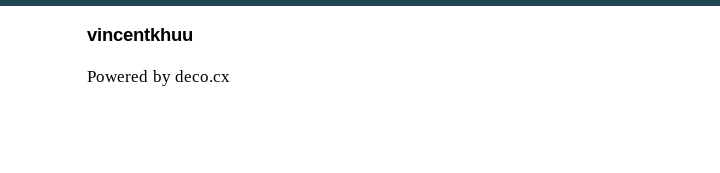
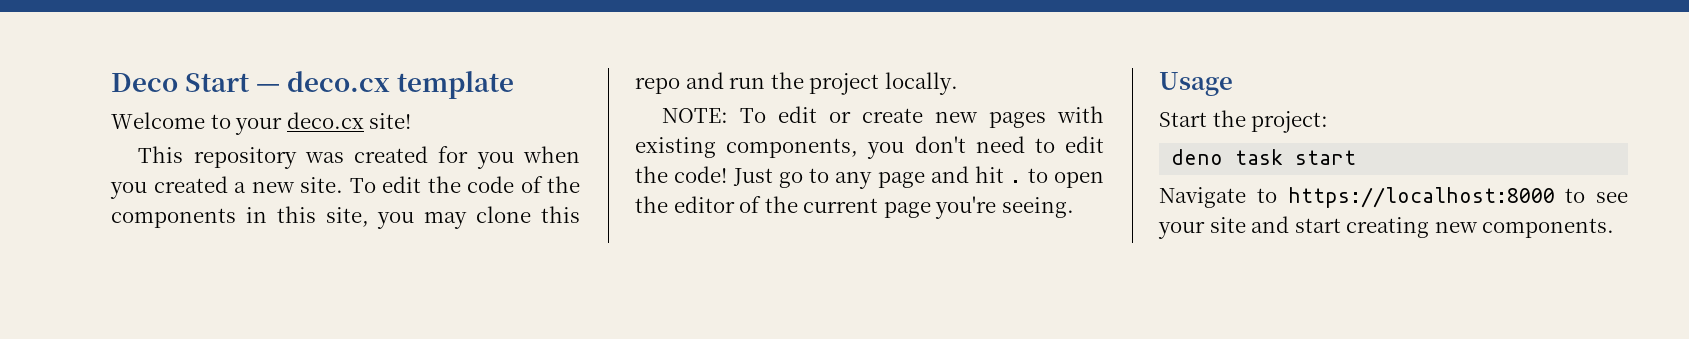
[87,28,193,41] [87,70,231,86] vincentkhuu // Powered by deco.cx -> [111,71,515,99] [111,112,412,135] [138,146,580,169] [110,176,580,199] [111,206,580,229] [635,72,958,95] [662,106,1104,128] [635,136,1104,159] [635,166,1104,189] [635,196,1074,219] [1159,72,1233,96] [1159,110,1329,133] [1171,149,1357,165] [1159,187,1628,208] [1158,216,1615,239] Deco Start — deco.cx template // Welcome to your deco.cx site! // This repository was created for you when you created a new site. To edit the code of the components in this site, you may clone this repo and run the project locally. // NOTE: To edit or create new pages with existing components, you don't need to edit the code! Just go to any page and hit . to open the editor of the current page you're seeing. // Usage // Start the project: // deno task start // Navigate to https://localhost:8000 to see your site and start creating new components.

